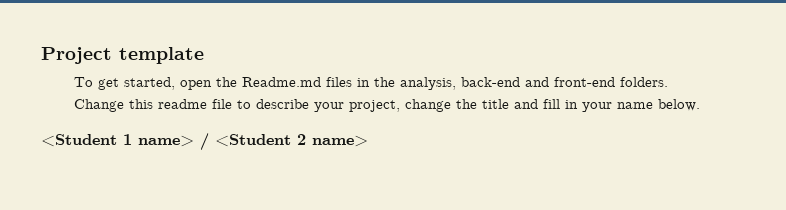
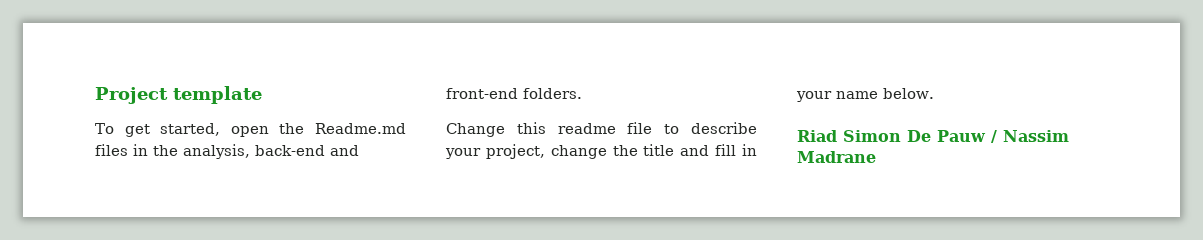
[41,133,368,151] <Student 1 name> / <Student 2 name> -> [797,130,1069,143] [797,151,876,163] Riad Simon De Pauw / Nassim Madrane

